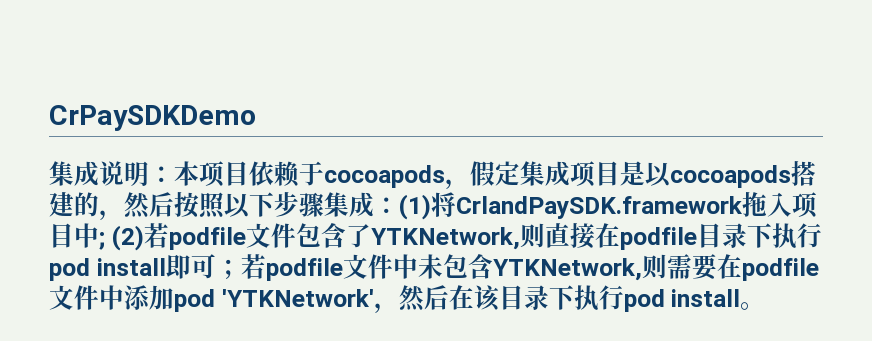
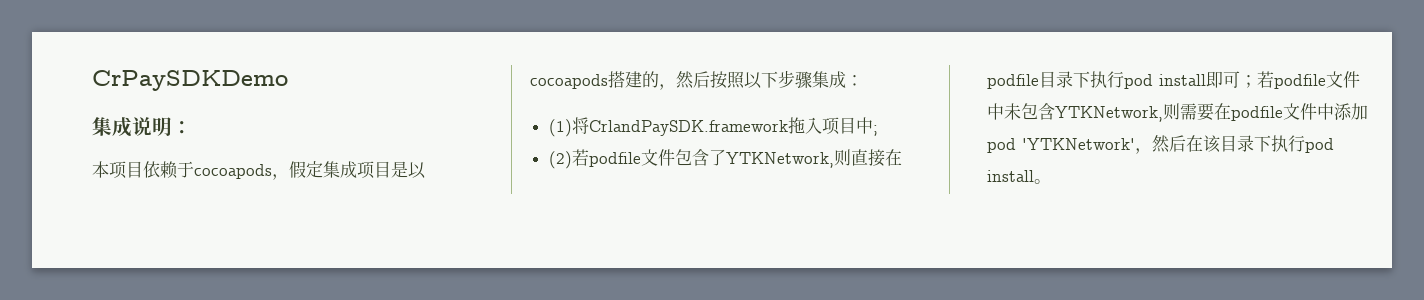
(174, 174) none -> (192, 127) //
(399, 205) none -> (863, 80) //
(105, 241) none -> (878, 130) //

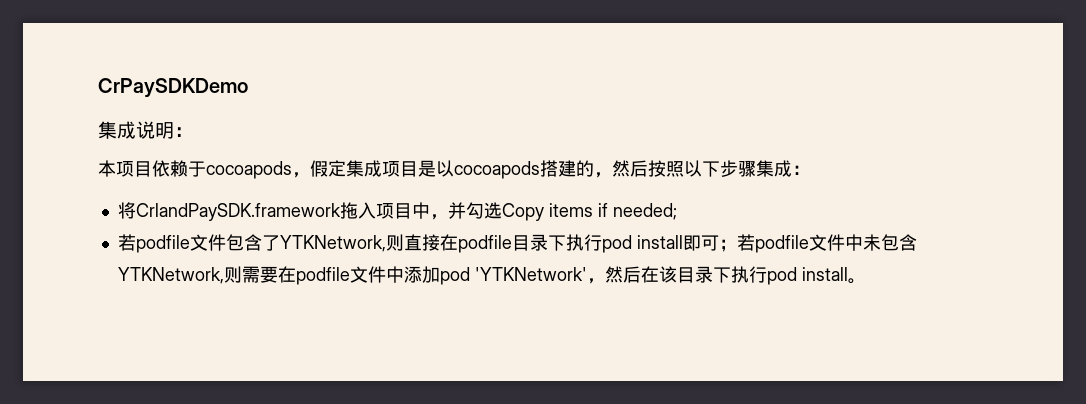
[548,119,572,137] (1) -> (810, 170) none
[872,125,878,136] [548,151,572,169] ; // (2) -> [429,202,677,221] ，并勾选Copy items if needed; //

